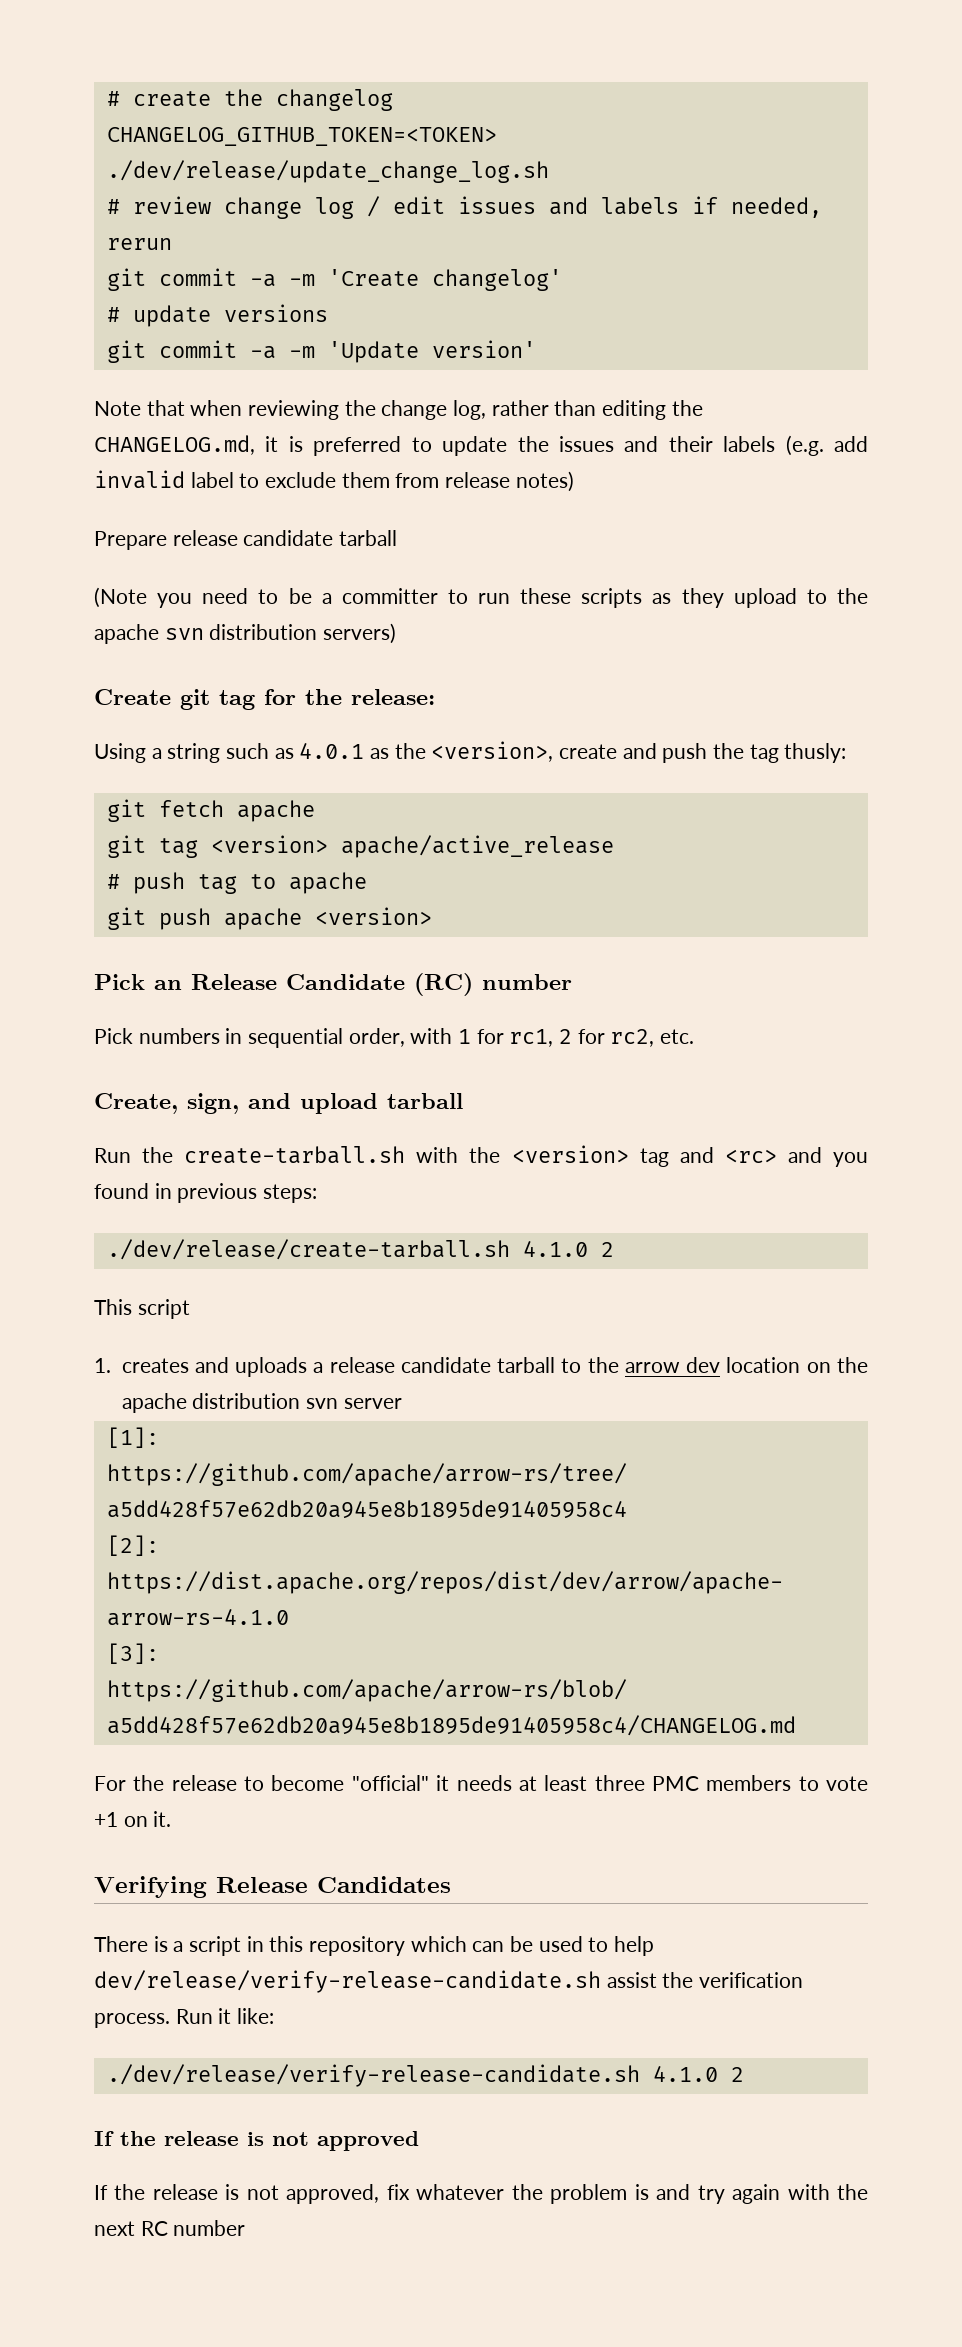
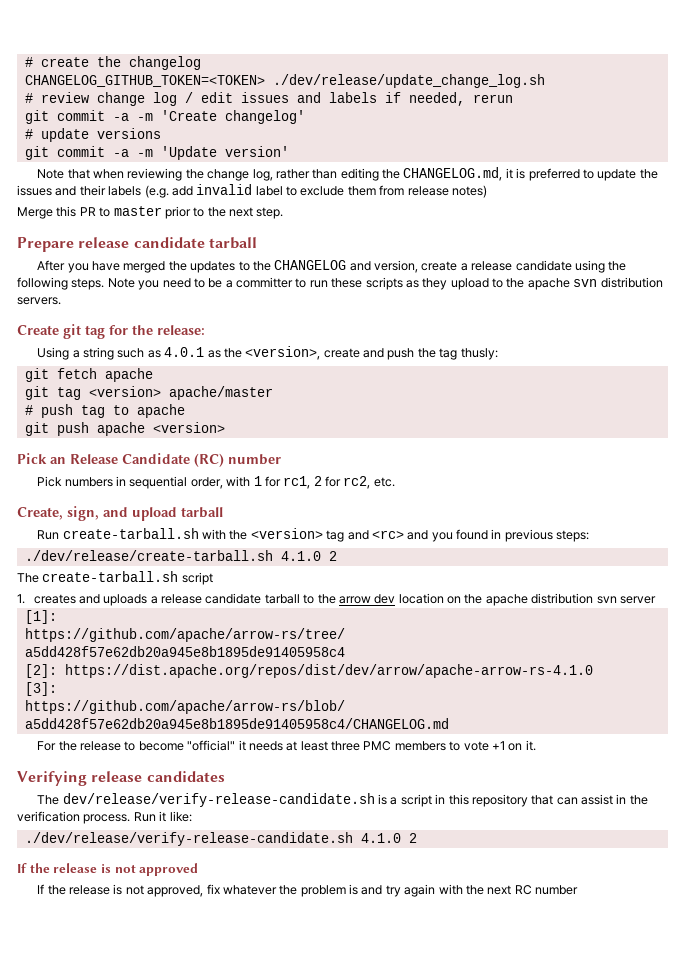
[94,530,398,550] [94,587,147,608] Prepare release candidate tarball // (Note -> [17,206,284,219] [17,237,257,252] [37,260,627,273] [17,277,135,290] Merge this PR to master prior to the next step. // Prepare release candidate tarball // After you have merged the updates to the CHANGELOG and version, create a release candidate using the following steps. Note
[323,623,397,644] servers) -> [17,297,61,305] servers.
[340,835,614,858] apache/active_release -> [168,386,273,400] apache/master
[142,1147,174,1163] the -> (60, 535) none
[94,1299,132,1315] This -> [17,571,179,583] The create-tarball.sh
[216,1876,451,1893] [94,1936,148,1952] Release Candidates // There -> [91,771,225,782] [37,793,375,807] release candidates // The dev/release/verify-release-candidate.sh
[410,1936,655,1956] [94,1970,657,1993] which can be used to help dev/release/verify-release-candidate.sh assist -> [531,794,627,805] that can assist in

